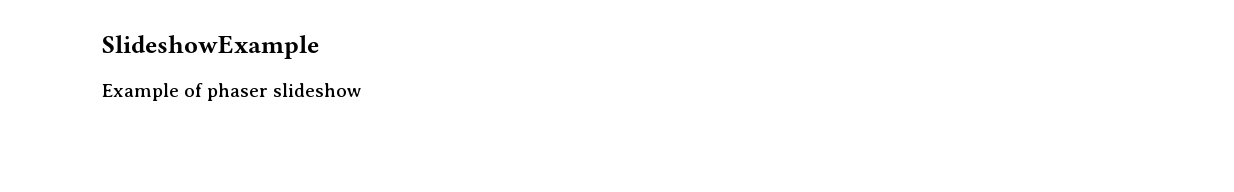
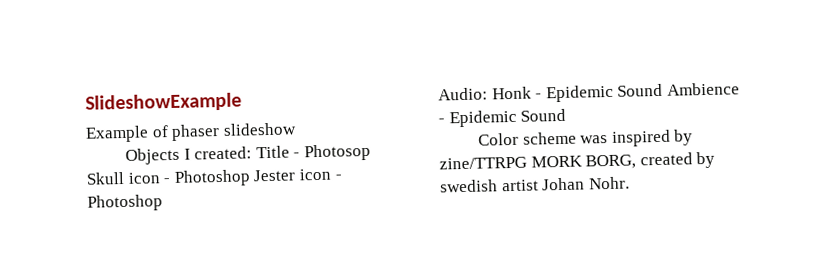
(362, 90) none -> [124,143,371,165] [86,168,343,187] [87,194,163,212] [438,82,740,103] [438,108,567,128] [477,129,694,147] [439,151,716,170] [440,176,630,193] // Objects I created: Title - Photosop Skull icon - Photoshop Jester icon - Photoshop // Audio: Honk - Epidemic Sound Ambience - Epidemic Sound // Color scheme was inspired by zine/TTRPG MORK BORG, created by swedish artist Johan Nohr.

